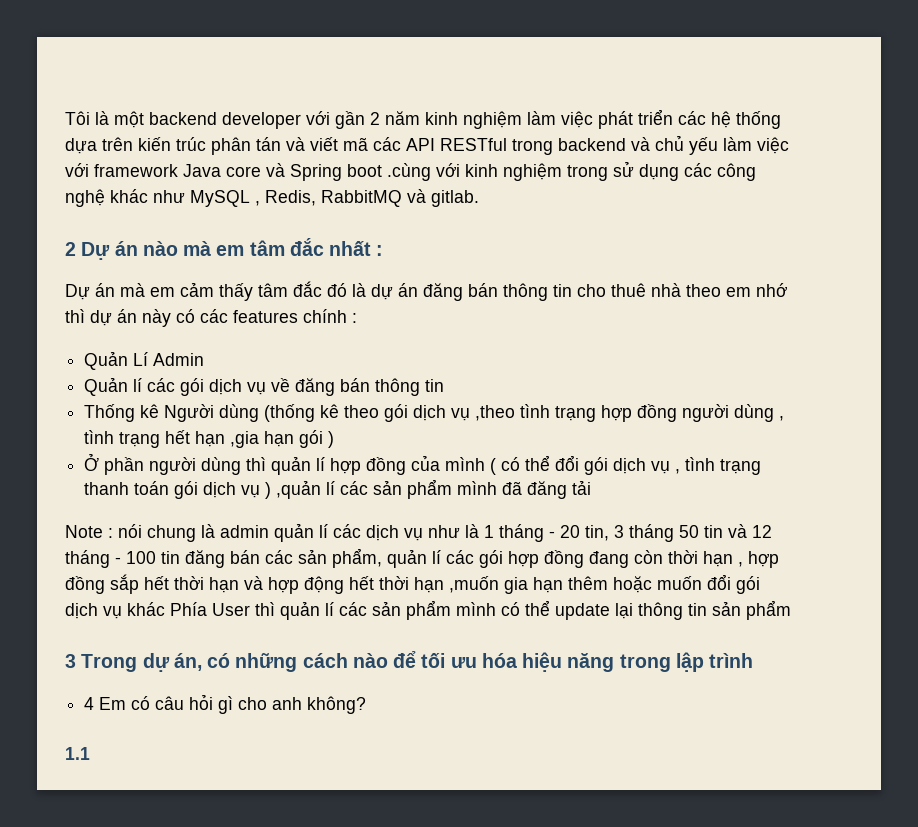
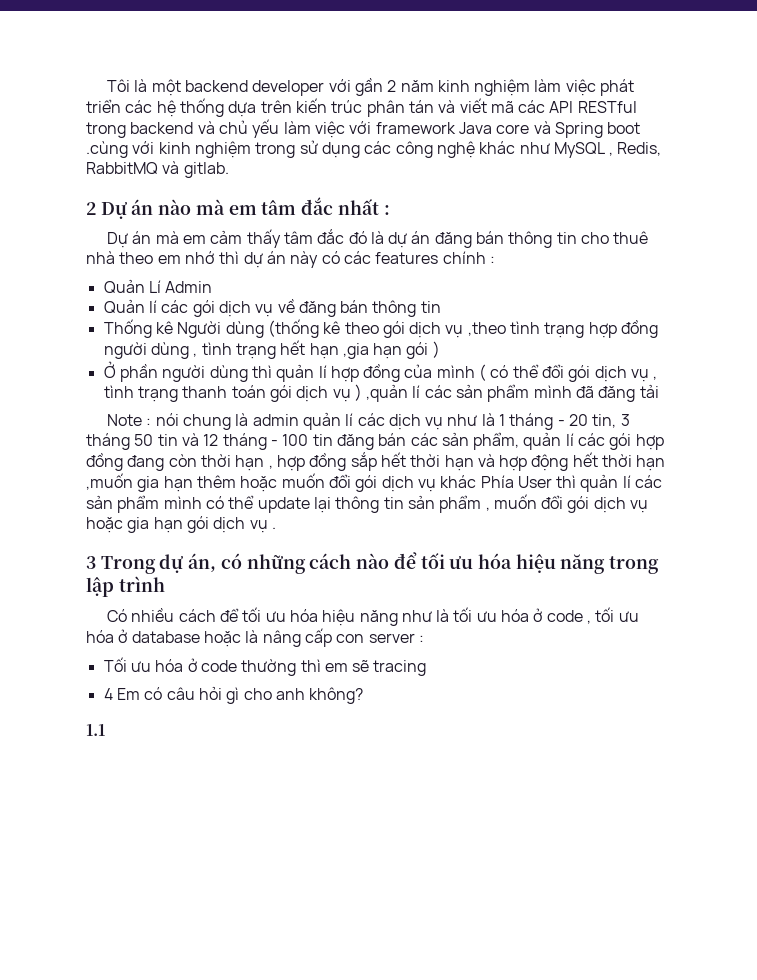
(791, 610) none -> [485,494,649,513] [86,516,276,533] , muốn đổi gói dịch vụ hoặc gia hạn gói dịch vụ .
(754, 660) none -> [106,607,639,626] [86,628,424,647] [103,657,427,676] // Có nhiều cách để tối ưu hóa hiệu năng như là tối ưu hóa ở code , tối ưu hóa ở database hoặc là nâng cấp con server : // Tối ưu hóa ở code thường thì em sẽ tracing

